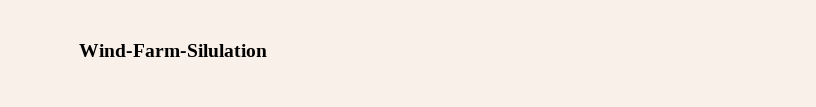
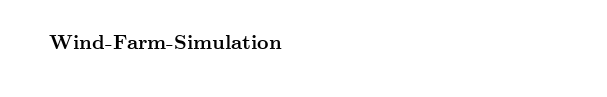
[79,44,267,57] Wind-Farm-Silulation -> [49,35,282,49] Wind-Farm-Simulation

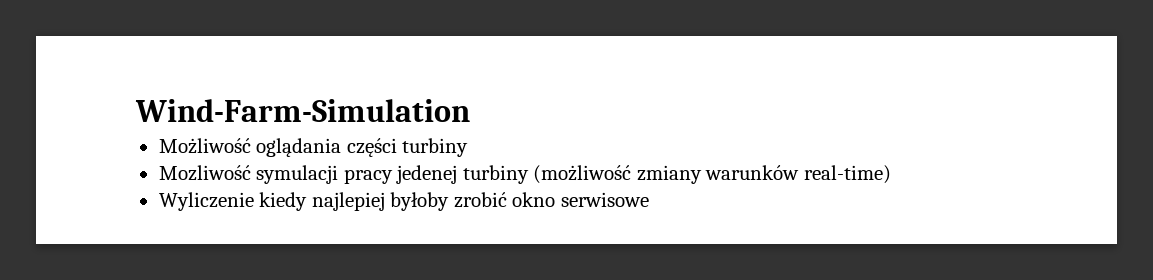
(282, 42) none -> [158,138,469,157] [158,165,891,184] [158,192,649,211] // Możliwość oglądania części turbiny // Mozliwość symulacji pracy jedenej turbiny (możliwość zmiany warunków real-time) // Wyliczenie kiedy najlepiej byłoby zrobić okno serwisowe

